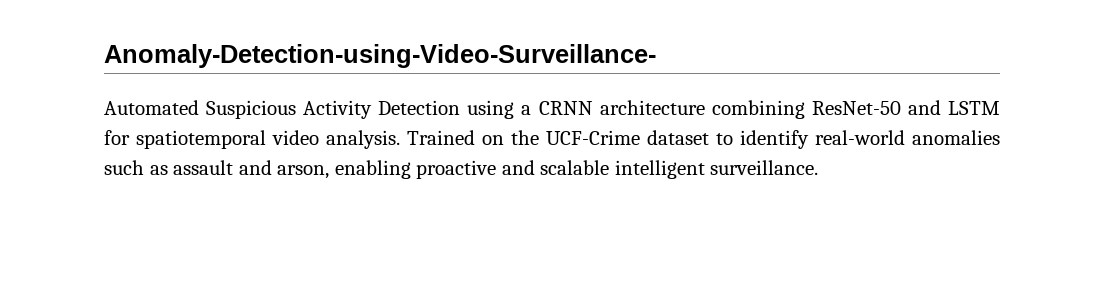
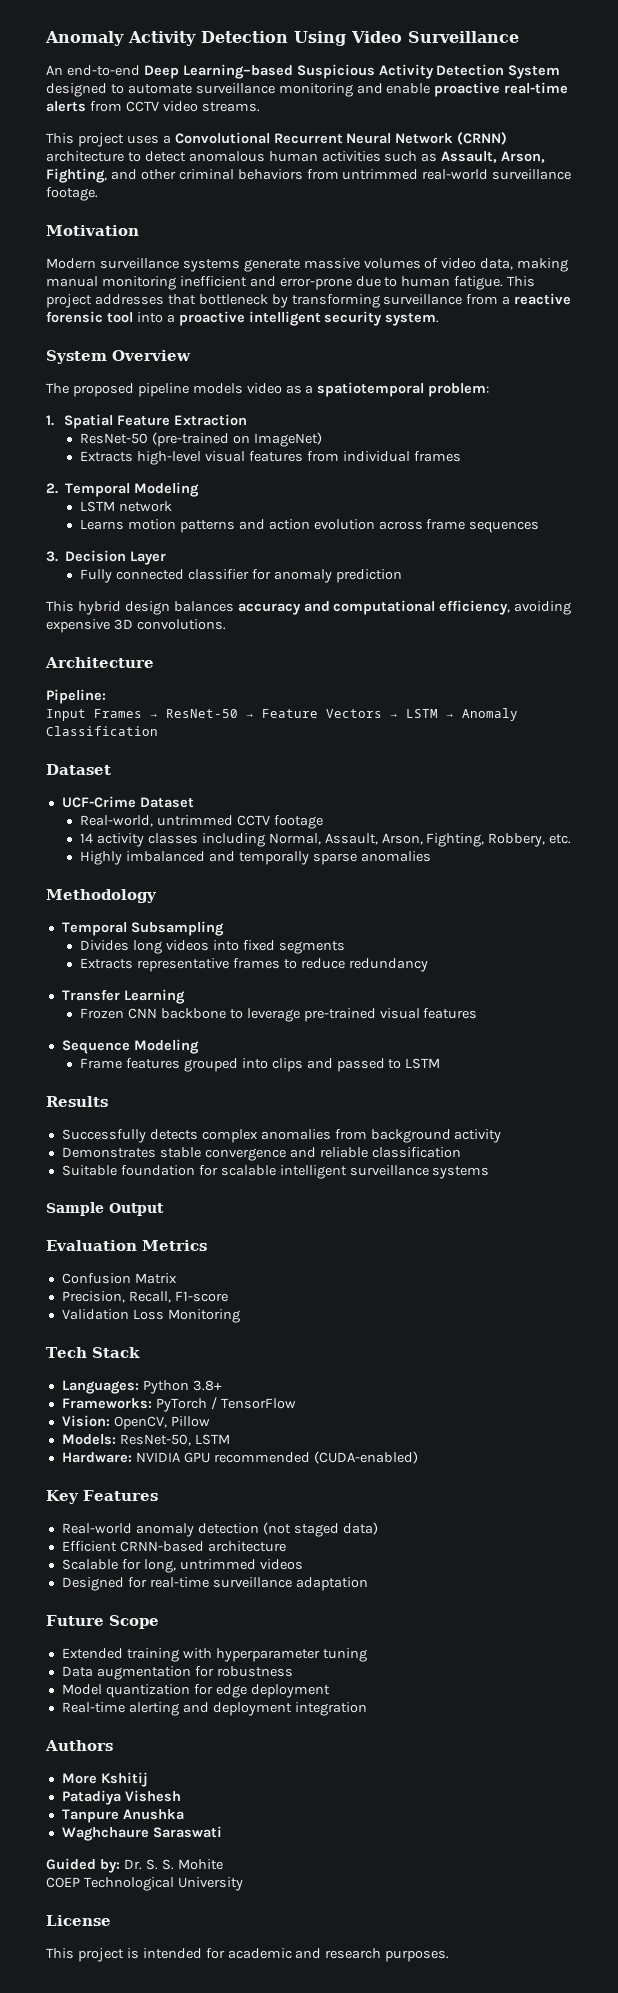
[104,44,656,68] [104,100,1000,119] [104,130,1000,149] [104,160,819,179] Anomaly-Detection-using-Video-Surveillance- // Automated Suspicious Activity Detection using a CRNN architecture combining ResNet-50 and LSTM for spatiotemporal video analysis. Trained on the UCF-Crime dataset to identify real-world anomalies such as assault and arson, enabling proactive and scalable intelligent surveillance. -> [45,31,519,46] [46,64,561,79] [46,82,569,97] [46,101,260,112] [46,132,508,147] [46,151,546,163] [46,168,572,183] [46,187,98,201] [46,225,139,236] [46,258,569,272] [46,276,536,290] [46,293,572,308] [46,311,440,326] [46,350,191,364] [46,382,490,397] [46,414,247,429] [80,432,322,447] [80,451,461,465] [46,482,200,497] [80,501,172,512] [80,519,540,533] [46,550,167,565] [80,569,402,583] [46,600,572,615] [46,619,226,633] [45,657,154,668] [46,689,106,704] [46,708,518,721] [46,726,158,736] [46,764,111,775] [61,796,194,808] [80,815,323,829] [80,833,572,847] [80,851,431,865] [46,889,157,903] [61,921,224,936] [80,940,345,954] [80,958,428,972] [61,989,185,1004] [80,1008,478,1022] [61,1039,199,1054] [80,1058,441,1072] [46,1096,108,1107] [61,1129,502,1143] [61,1147,461,1161] [61,1165,490,1179] [46,1202,164,1216] [46,1240,207,1251] [61,1273,177,1284] [61,1291,228,1303] [61,1309,240,1323] [46,1347,140,1358] [61,1380,222,1394] [61,1397,296,1412] [61,1415,210,1430] [61,1434,230,1446] [61,1451,418,1464] [46,1490,158,1504] [61,1522,378,1537] [61,1541,286,1552] [61,1559,303,1573] [61,1577,368,1591] [46,1615,159,1629] [61,1648,367,1662] [61,1666,293,1680] [61,1684,330,1698] [61,1702,367,1716] [45,1740,113,1751] [61,1772,148,1787] [61,1790,181,1805] [61,1809,184,1823] [61,1826,222,1841] [46,1858,223,1873] [46,1877,243,1891] [46,1915,111,1926] [46,1948,450,1962] Anomaly Activity Detection Using Video Surveillance // An end-to-end Deep Learning–based Suspicious Activity Detection System designed to automate surveillance monitoring and enable proactive real-time alerts from CCTV video streams. // This project uses a Convolutional Recurrent Neural Network (CRNN) architecture to detect anomalous human activities such as Assault, Arson, Fighting, and other criminal behaviors from untrimmed real-world surveillance footage. // Motivation // Modern surveillance systems generate massive volumes of video data, making manual monitoring inefficient and error-prone due to human fatigue. This project addresses that bottleneck by transforming surveillance from a reactive forensic tool into a proactive intelligent security system. // System Overview // The proposed pipeline models video as a spatiotemporal problem: // 1. Spatial Feature Extraction // ResNet-50 (pre-trained on ImageNet) // Extracts high-level visual features from individual frames // 2. Temporal Modeling // LSTM network // Learns motion patterns and action evolution across frame sequences // 3. Decision Layer // Fully connected classifier for anomaly prediction // This hybrid design balances accuracy and computational efficiency, avoiding expensive 3D convolutions. // Architecture // Pipeline: // Input Frames → ResNet-50 → Feature Vectors → LSTM → Anomaly Classification // Dataset // UCF-Crime Dataset // Real-world, untrimmed CCTV footage // 14 activity classes including Normal, Assault, Arson, Fighting, Robbery, etc. // Highly imbalanced and temporally sparse anomalies // Methodology // Temporal Subsampling // Divides long videos into fixed segments // Extracts representative frames to reduce redundancy // Transfer Learning // Frozen CNN backbone to leverage pre-trained visual features // Sequence Modeling // Frame features grouped into clips and passed to LSTM // Results // Successfully detects complex anomalies from background activity // Demonstrates stable convergence and reliable classification // Suitable foundation for scalable intelligent surveillance systems // Sample Output // Evaluation Metrics // Confusion Matrix // Precision, Recall, F1-score // Validation Loss Monitoring // Tech Stack // Languages: Python 3.8+ // Frameworks: PyTorch / TensorFlow // Vision: OpenCV, Pillow // Models: ResNet-50, LSTM // Hardware: NVIDIA GPU recommended (CUDA-enabled) // Key Features // Real-world anomaly detection (not staged data) // Efficient CRNN-based architecture // Scalable for long, untrimmed videos // Designed for real-time surveillance adaptation // Future Scope // Extended training with hyperparameter tuning // Data augmentation for robustness // Model quantization for edge deployment // Real-time alerting and deployment integration // Authors // More Kshitij // Patadiya Vishesh // Tanpure Anushka // Waghchaure Saraswati // Guided by: Dr. S. S. Mohite // COEP Technological University // License // This project is intended for academic and research purposes.

